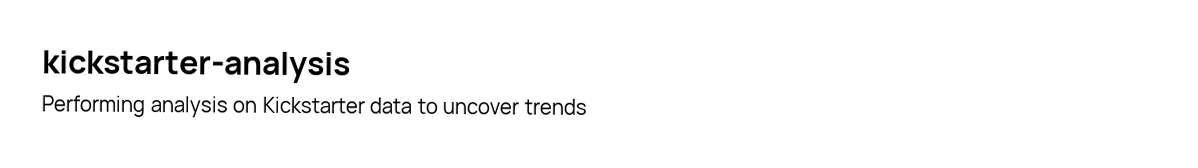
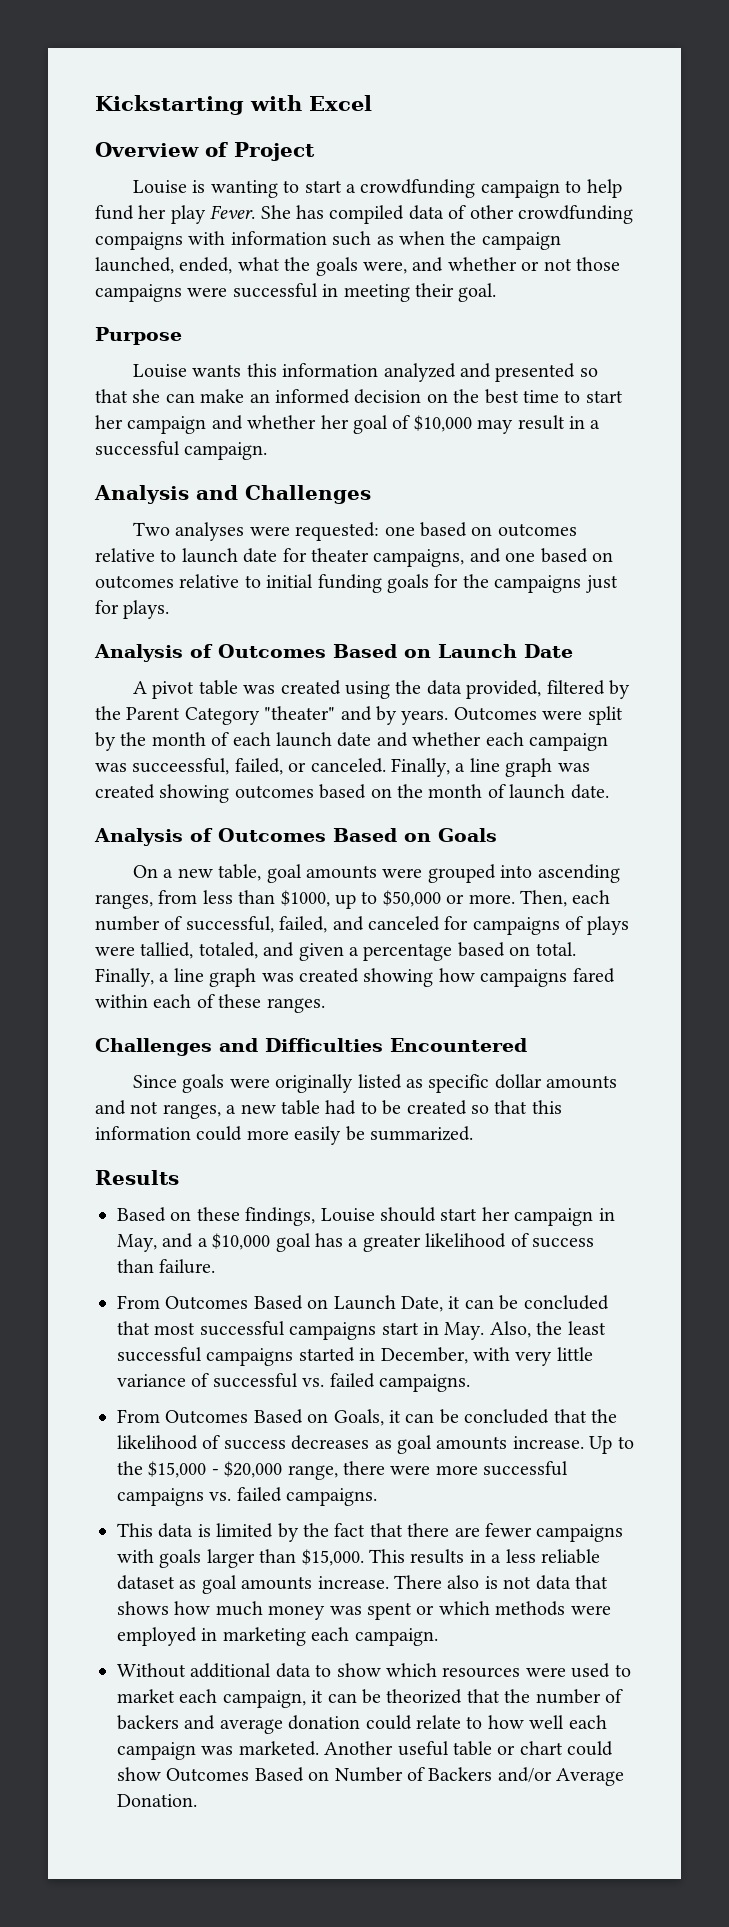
[42,50,351,84] [41,95,587,118] kickstarter-analysis // Performing analysis on Kickstarter data to uncover trends -> [95,95,372,115] [95,142,315,161] [132,179,622,198] [95,205,633,224] [95,231,561,250] [95,257,620,276] [95,283,497,302] [95,327,182,345] [132,363,598,382] [95,389,623,404] [95,415,601,434] [95,441,268,460] [94,485,371,504] [132,522,577,541] [95,548,613,567] [95,574,618,593] [95,600,170,619] [94,644,573,662] [132,680,630,699] [95,706,623,725] [95,732,608,751] [95,758,590,777] [95,784,609,803] [94,828,497,846] [132,864,620,883] [95,890,611,909] [95,916,629,935] [95,942,576,961] [95,968,615,987] [95,994,325,1013] [95,1038,527,1056] [132,1074,618,1093] [95,1100,562,1119] [95,1126,473,1145] [95,1170,179,1185] [117,1207,615,1226] [117,1233,594,1252] [117,1259,216,1274] [117,1295,609,1312] [117,1321,606,1340] [117,1347,593,1366] [117,1373,470,1392] [117,1409,617,1426] [117,1435,634,1454] [117,1461,569,1480] [117,1487,378,1506] [117,1523,624,1542] [117,1549,600,1568] [117,1575,608,1594] [117,1601,611,1620] [117,1627,438,1646] [117,1663,631,1678] [117,1689,623,1708] [117,1715,607,1734] [117,1741,614,1760] [117,1767,625,1786] [117,1794,197,1807] Kickstarting with Excel // Overview of Project // Louise is wanting to start a crowdfunding campaign to help fund her play Fever. She has compiled data of other crowdfunding compaigns with information such as when the campaign launched, ended, what the goals were, and whether or not those campaigns were successful in meeting their goal. // Purpose // Louise wants this information analyzed and presented so that she can make an informed decision on the best time to start her campaign and whether her goal of $10,000 may result in a successful campaign. // Analysis and Challenges // Two analyses were requested: one based on outcomes relative to launch date for theater campaigns, and one based on outcomes relative to initial funding goals for the campaigns just for plays. // Analysis of Outcomes Based on Launch Date // A pivot table was created using the data provided, filtered by the Parent Category "theater" and by years. Outcomes were split by the month of each launch date and whether each campaign was succeessful, failed, or canceled. Finally, a line graph was created showing outcomes based on the month of launch date. // Analysis of Outcomes Based on Goals // On a new table, goal amounts were grouped into ascending ranges, from less than $1000, up to $50,000 or more. Then, each number of successful, failed, and canceled for campaigns of plays were tallied, totaled, and given a percentage based on total. Finally, a line graph was created showing how campaigns fared within each of these ranges. // Challenges and Difficulties Encountered // Since goals were originally listed as specific dollar amounts and not ranges, a new table had to be created so that this information could more easily be summarized. // Results // Based on these findings, Louise should start her campaign in May, and a $10,000 goal has a greater likelihood of success than failure. // From Outcomes Based on Launch Date, it can be concluded that most successful campaigns start in May. Also, the least successful campaigns started in December, with very little variance of successful vs. failed campaigns. // From Outcomes Based on Goals, it can be concluded that the likelihood of success decreases as goal amounts increase. Up to the $15,000 - $20,000 range, there were more successful campaigns vs. failed campaigns. // This data is limited by the fact that there are fewer campaigns with goals larger than $15,000. This results in a less reliable dataset as goal amounts increase. There also is not data that shows how much money was spent or which methods were employed in marketing each campaign. // Without additional data to show which resources were used to market each campaign, it can be theorized that the number of backers and average donation could relate to how well each campaign was marketed. Another useful table or chart could show Outcomes Based on Number of Backers and/or Average Donation.

